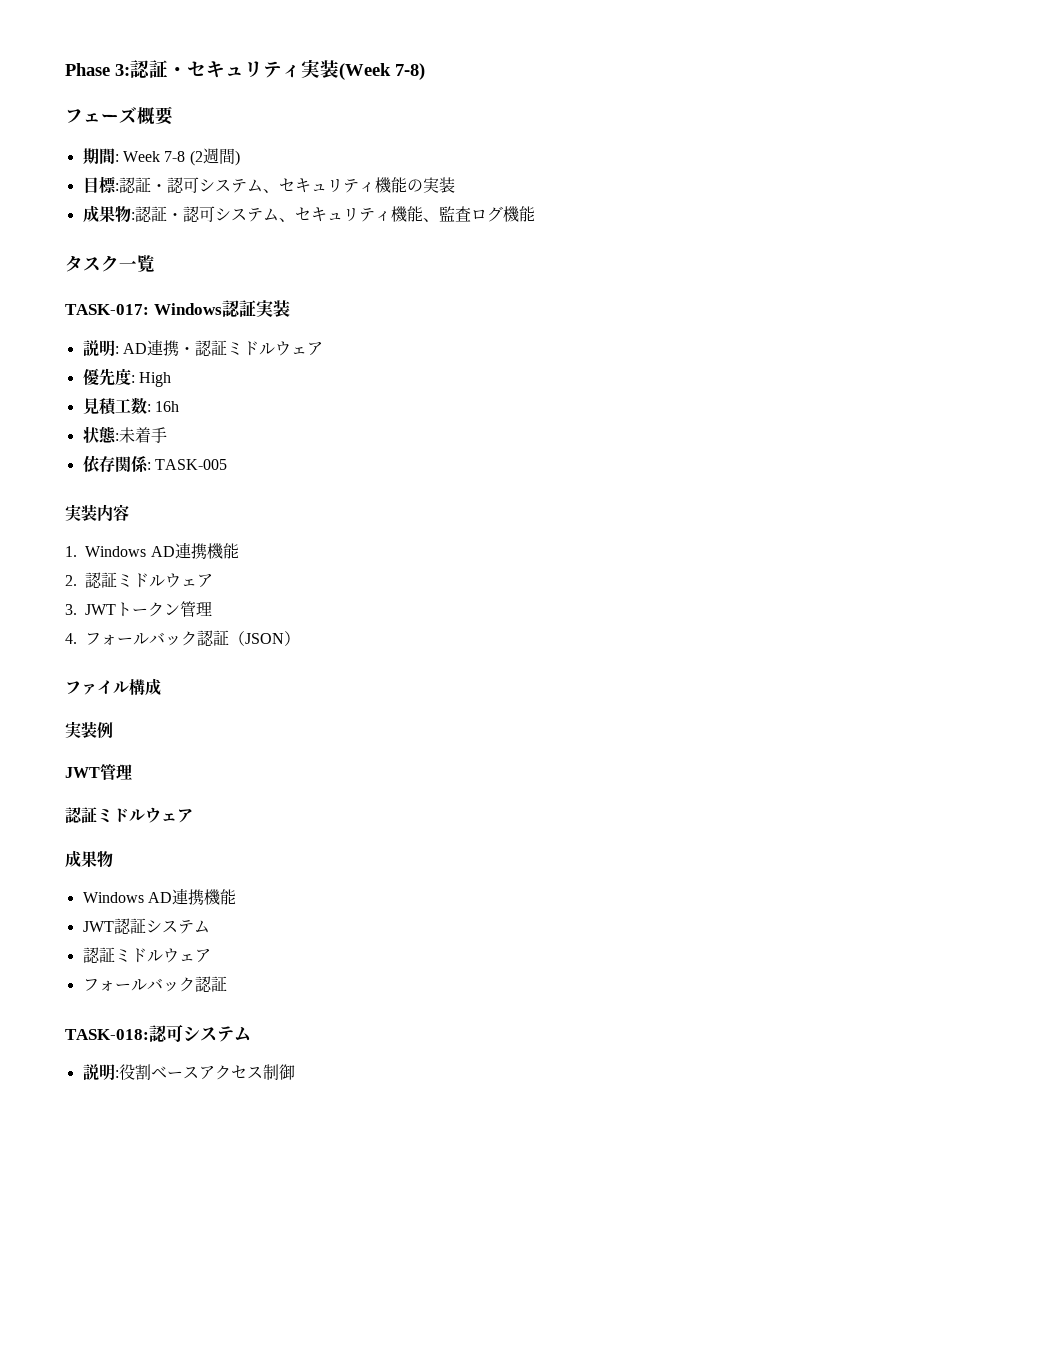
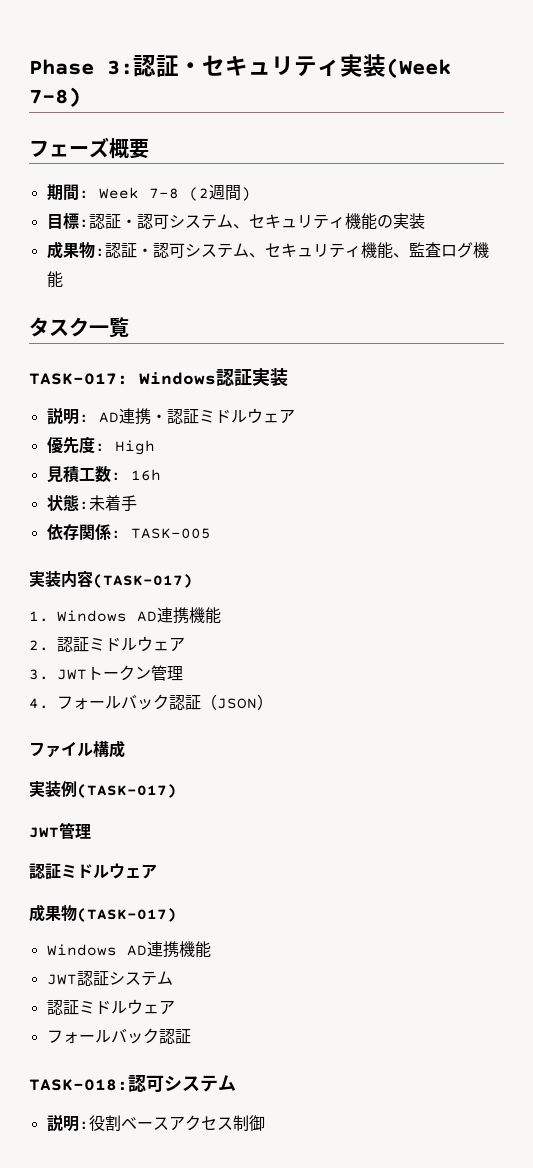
(129, 512) none -> [93,574,193,588] (TASK-017)
(113, 730) none -> [77,784,177,798] (TASK-017)
(113, 859) none -> [77,908,177,922] (TASK-017)

